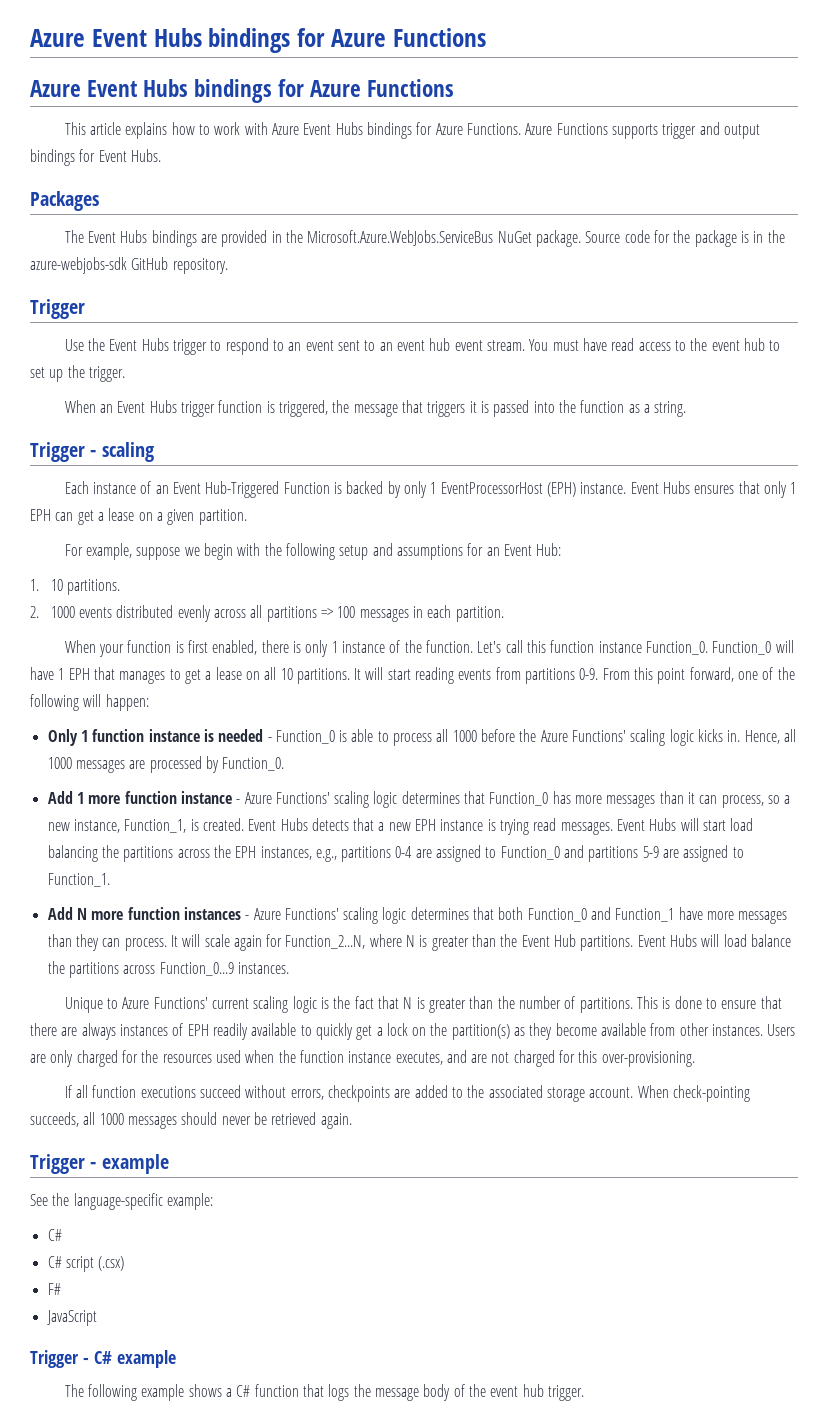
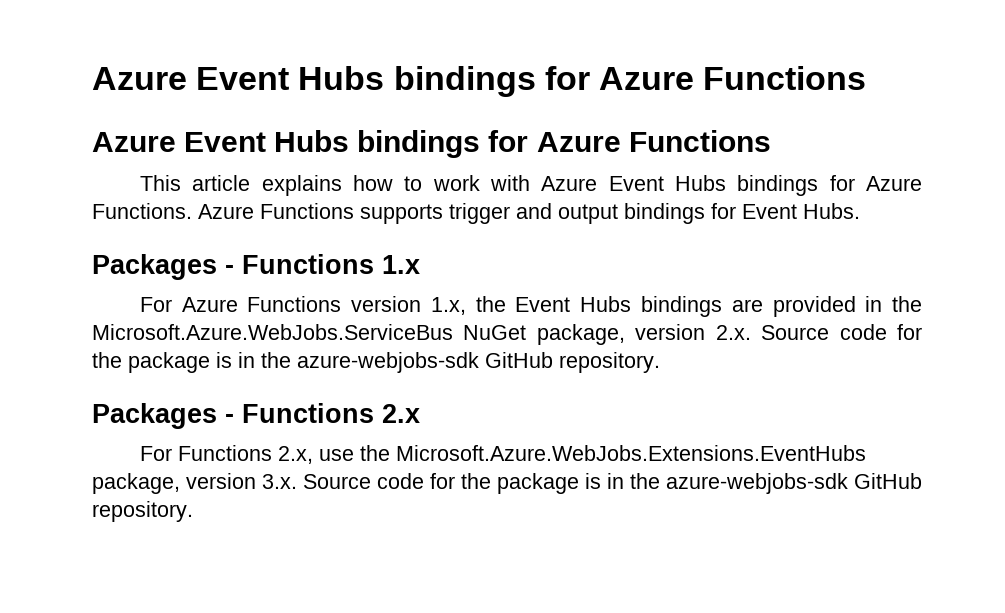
[64,230,84,243] // The -> [225,254,420,274] [139,296,506,315] - Functions 1.x // For Azure Functions version 1.x, the
[536,230,582,247] package. -> [536,324,751,345] package, version 2.x.
[30,299,85,319] [64,338,781,355] [30,365,125,382] [64,400,687,417] [30,442,154,462] [64,481,797,498] [30,508,247,525] [64,543,562,560] [30,579,121,595] [30,605,504,622] [64,640,794,657] [30,667,795,684] [30,694,149,711] [47,729,796,746] [47,756,285,773] [47,791,791,808] [47,818,754,835] [47,845,744,862] [47,873,110,887] [47,907,788,924] [47,934,791,951] [47,961,289,978] [64,996,782,1013] [30,1023,796,1040] [30,1050,695,1067] [64,1085,750,1102] [30,1112,352,1129] [30,1154,169,1174] [30,1193,213,1210] [47,1229,62,1241] [47,1256,125,1272] [47,1283,61,1295] [46,1310,97,1326] [30,1350,176,1368] [64,1384,584,1401] Trigger // Use the Event Hubs trigger to respond to an event sent to an event hub event stream. You must have read access to the event hub to set up the trigger. // When an Event Hubs trigger function is triggered, the message that triggers it is passed into the function as a string. // Trigger - scaling // Each instance of an Event Hub-Triggered Function is backed by only 1 EventProcessorHost (EPH) instance. Event Hubs ensures that only 1 EPH can get a lease on a given partition. // For example, suppose we begin with the following setup and assumptions for an Event Hub: // 1. 10 partitions. // 2. 1000 events distributed evenly across all partitions => 100 messages in each partition. // When your function is first enabled, there is only 1 instance of the function. Let's call this function instance Function_0. Function_0 will have 1 EPH that manages to get a lease on all 10 partitions. It will start reading events from partitions 0-9. From this point forward, one of the following will happen: // Only 1 function instance is needed - Function_0 is able to process all 1000 before the Azure Functions' scaling logic kicks in. Hence, all 1000 messages are processed by Function_0. // Add 1 more function instance - Azure Functions' scaling logic determines that Function_0 has more messages than it can process, so a new instance, Function_1, is created. Event Hubs detects that a new EPH instance is trying read messages. Event Hubs will start load balancing the partitions across the EPH instances, e.g., partitions 0-4 are assigned to Function_0 and partitions 5-9 are assigned to Function_1. // Add N more function instances - Azure Functions' scaling logic determines that both Function_0 and Function_1 have more messages than they can process. It will scale again for Function_2...N, where N is greater than the Event Hub partitions. Event Hubs will load balance the partitions across Function_0...9 instances. // Unique to Azure Functions' current scaling logic is the fact that N is greater than the number of partitions. This is done to ensure that there are always instances of EPH readily available to quickly get a lock on the partition(s) as they become available from other instances. Users are only charged for the resources used when the function instance executes, and are not charged for this over-provisioning. // If all function executions succeed without errors, checkpoints are added to the associated storage account. When check-pointing succeeds, all 1000 messages should never be retrieved again. // Trigger - example // See the language-specific example: // C# // C# script (.csx) // F# // JavaScript // Trigger - C# example // The following example shows a C# function that logs the message body of the event hub trigger. -> [92,403,420,429] [139,445,866,464] [92,473,922,494] [92,501,193,522] Packages - Functions 2.x // For Functions 2.x, use the Microsoft.Azure.WebJobs.Extensions.EventHubs package, version 3.x. Source code for the package is in the azure-webjobs-sdk GitHub repository.

